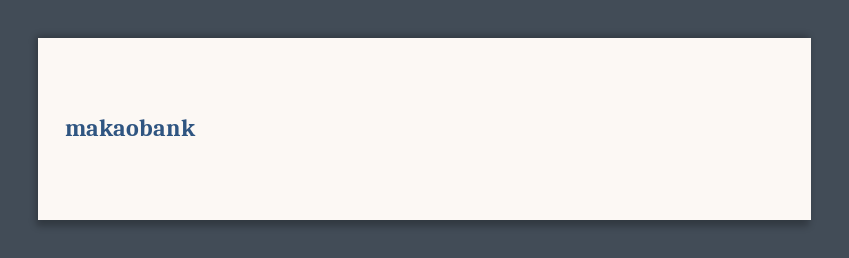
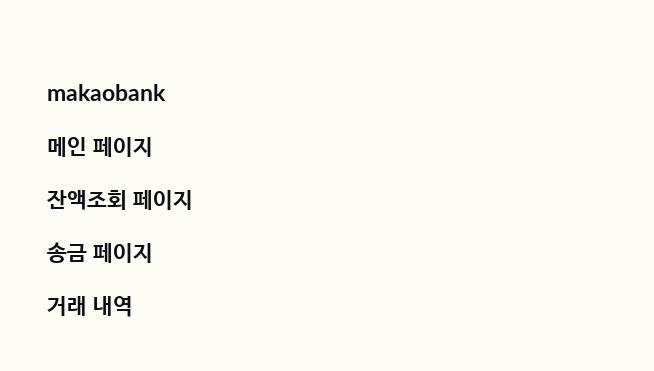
(196, 127) none -> [47,137,153,157] [47,190,193,210] [47,242,153,263] [47,296,133,317] // 메인 페이지 // 잔액조회 페이지 // 송금 페이지 // 거래 내역

